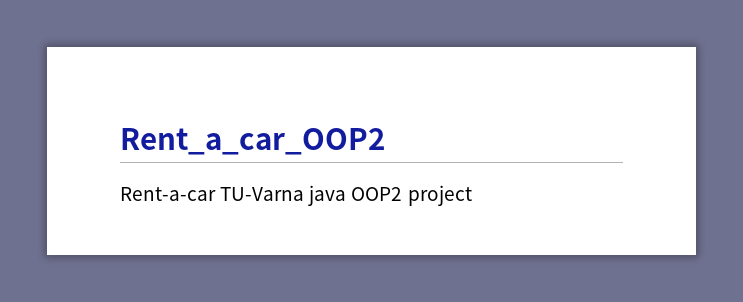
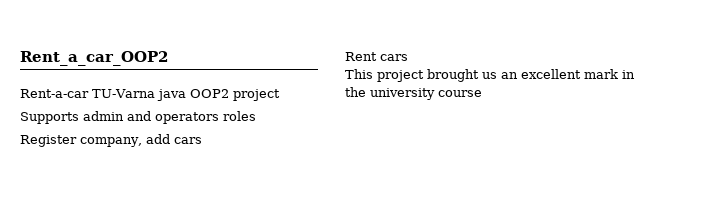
(472, 195) none -> [20,111,256,124] [20,134,202,147] [345,52,408,61] [345,69,635,82] [345,87,482,100] // Supports admin and operators roles // Register company, add cars // Rent cars // This project brought us an excellent mark in the university course

